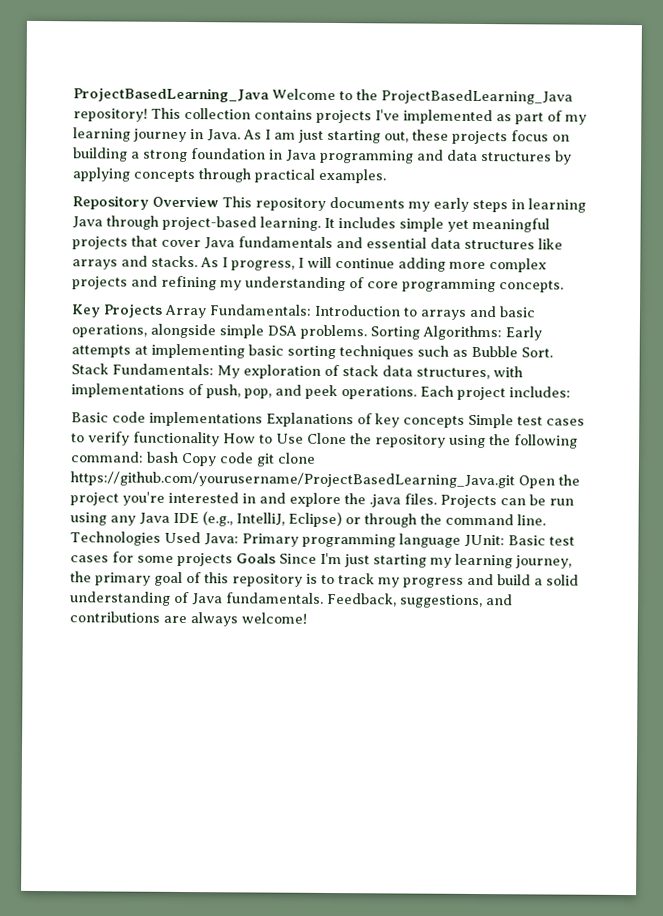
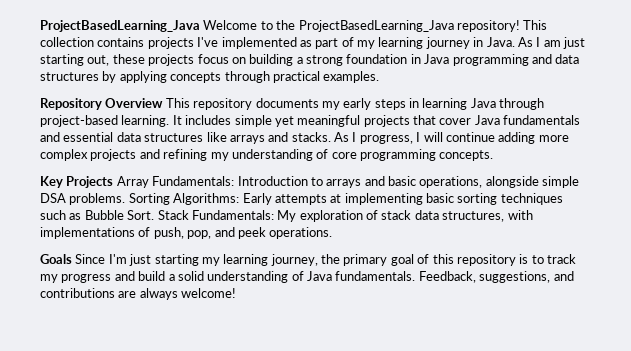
[420,385,571,401] [71,411,585,429] [71,431,578,449] [70,451,316,467] [70,471,580,489] [70,491,574,509] [70,511,546,528] [70,531,575,548] [70,551,233,567] Each project includes: // Basic code implementations Explanations of key concepts Simple test cases to verify functionality How to Use Clone the repository using the following command: bash Copy code git clone https://github.com/yourusername/ProjectBasedLearning_Java.git Open the project you're interested in and explore the .java files. Projects can be run using any Java IDE (e.g., IntelliJ, Eclipse) or through the command line. Technologies Used Java: Primary programming language JUnit: Basic test cases for some projects -> (333, 233) //

